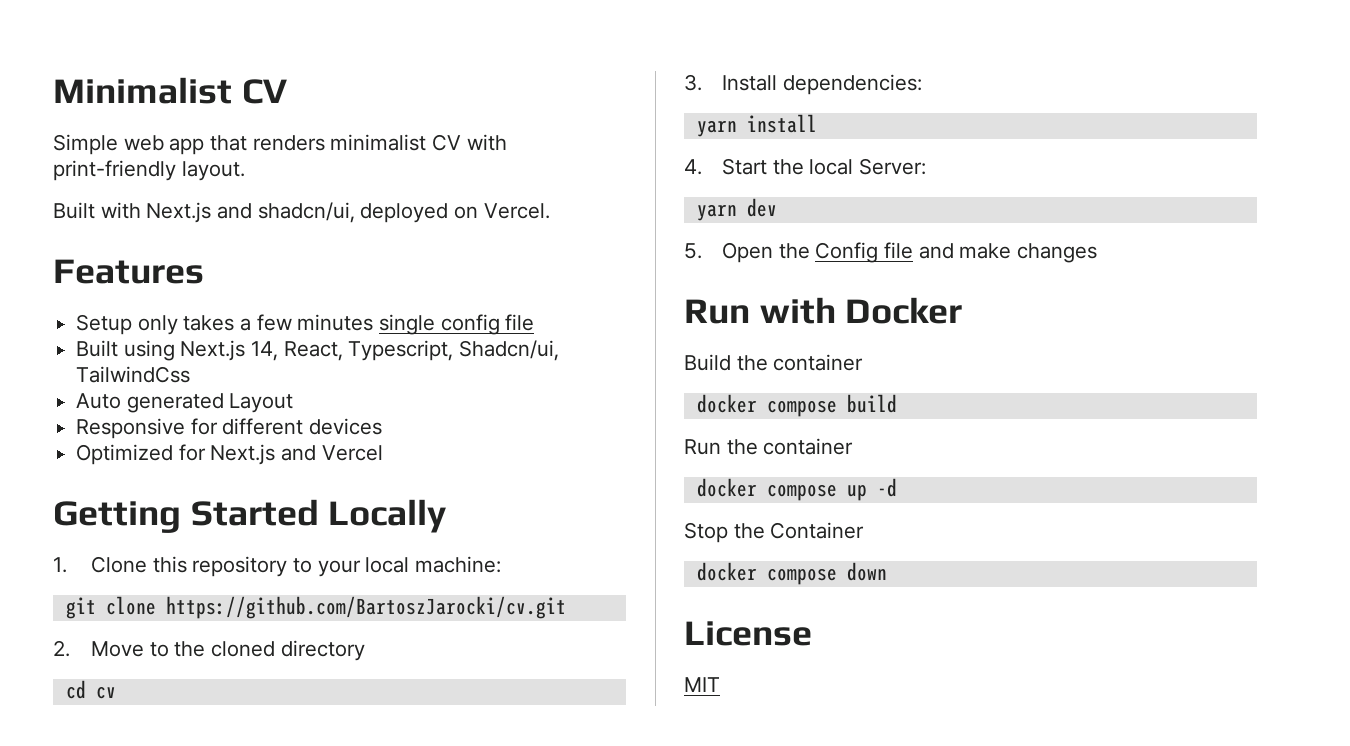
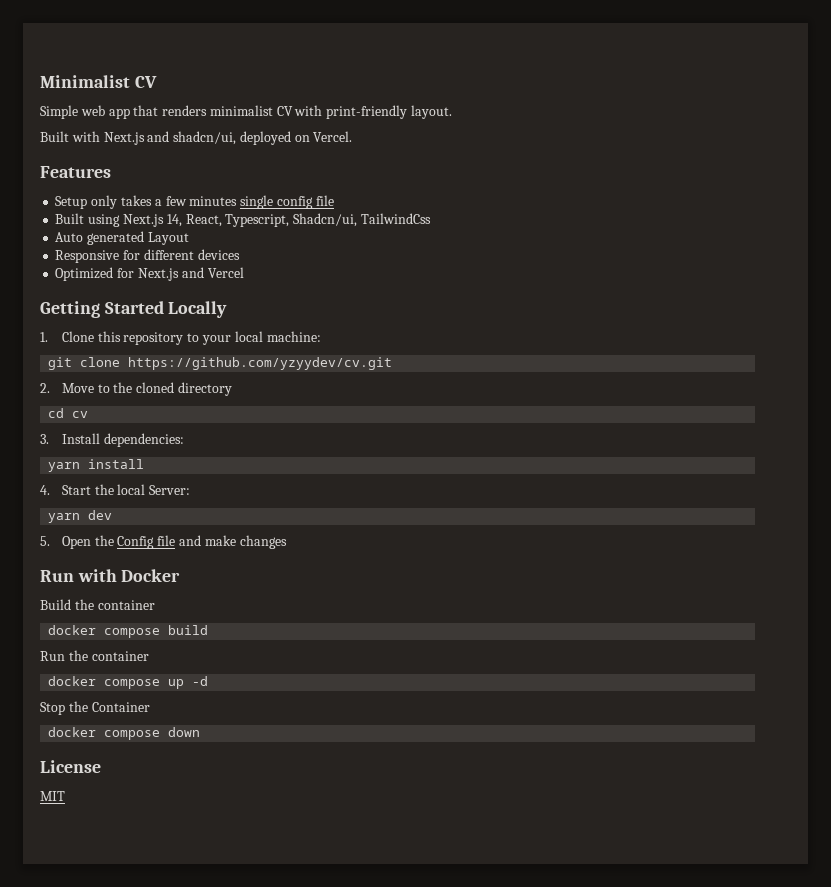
[165,596,566,619] https://github.com/BartoszJarocki/cv.git -> [128,357,393,370] https://github.com/yzyydev/cv.git

